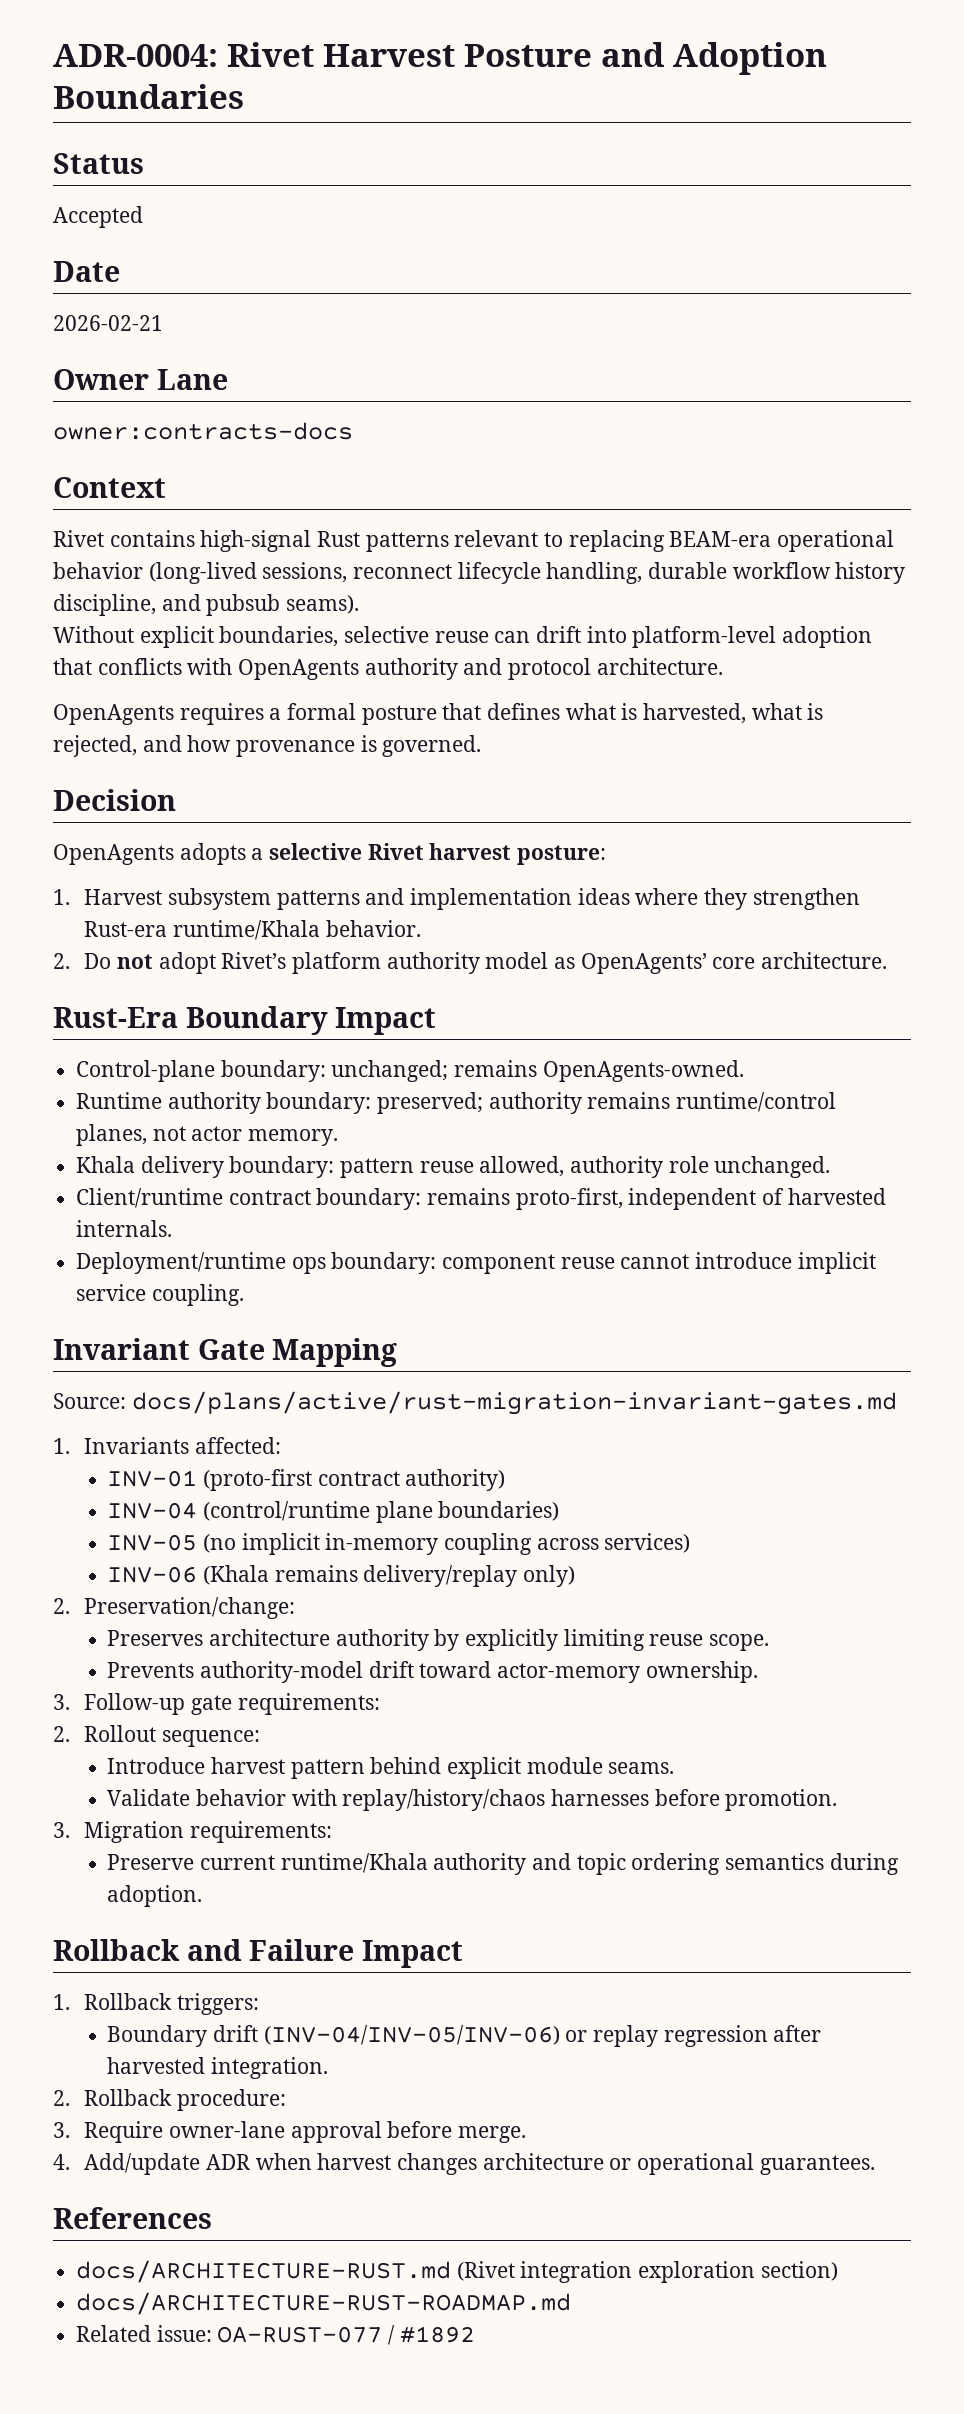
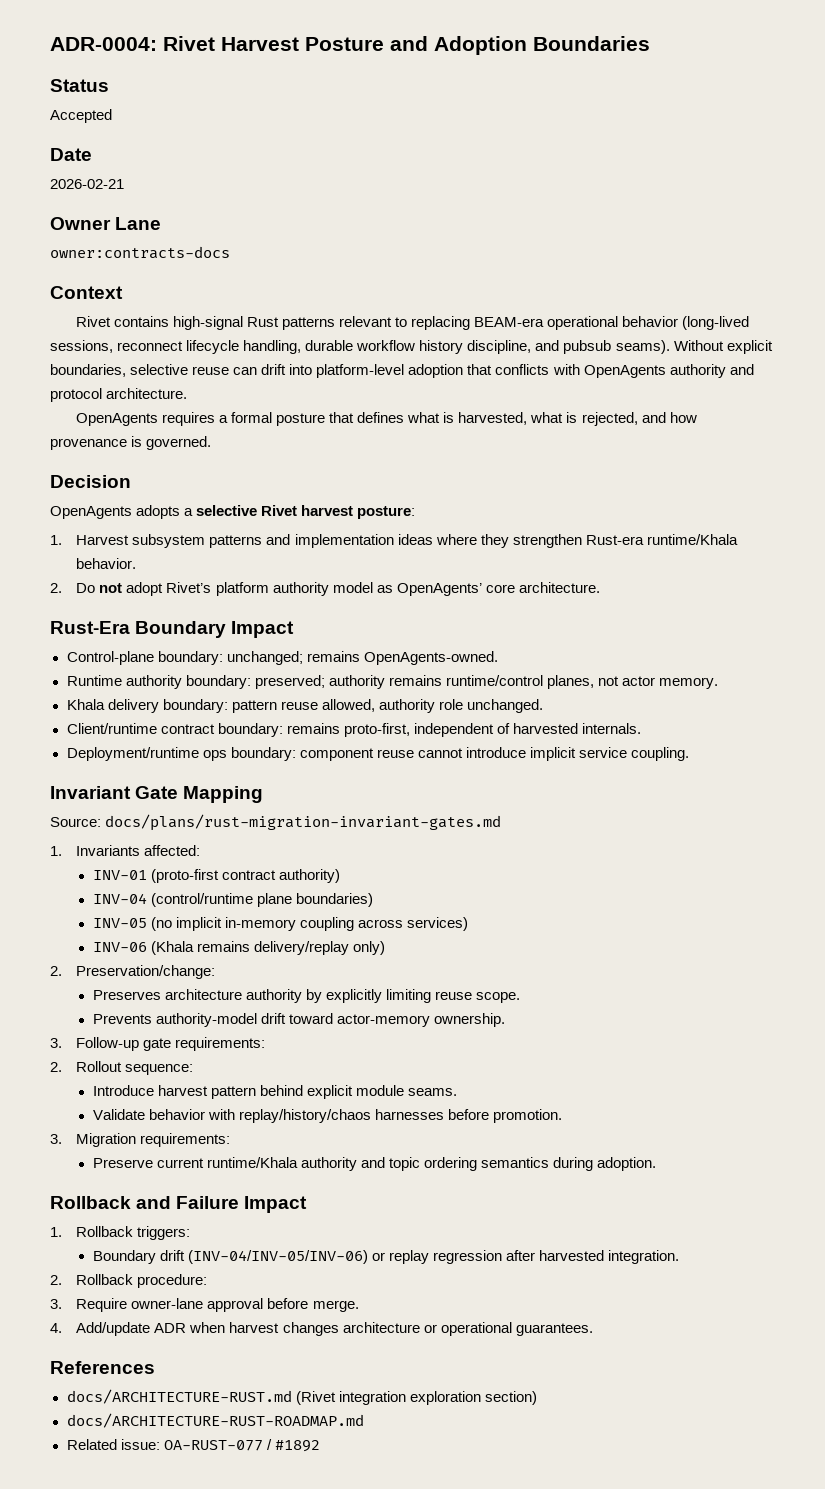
(360, 604) // -> (670, 347) none
[131,1391,897,1415] docs/plans/active/rust-migration-invariant-gates.md -> [105,814,502,831] docs/plans/rust-migration-invariant-gates.md

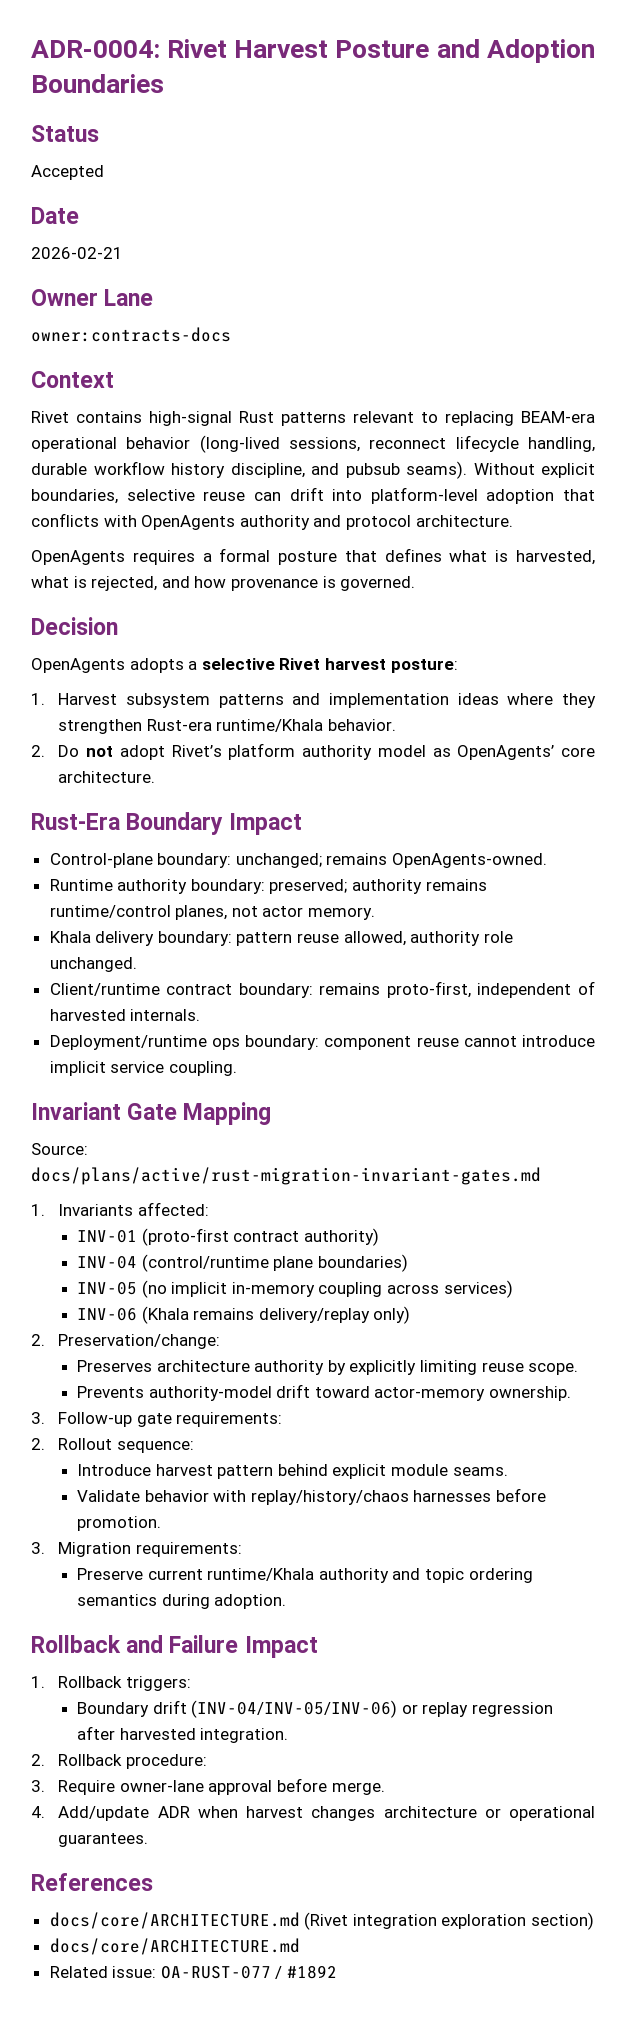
[105,814,502,831] docs/plans/rust-migration-invariant-gates.md -> [31,1167,541,1185] docs/plans/active/rust-migration-invariant-gates.md
[66,1389,292,1404] docs/ARCHITECTURE-RUST.md -> [49,1912,300,1929] docs/core/ARCHITECTURE.md
[66,1413,364,1428] docs/ARCHITECTURE-RUST-ROADMAP.md -> [49,1938,300,1955] docs/core/ARCHITECTURE.md

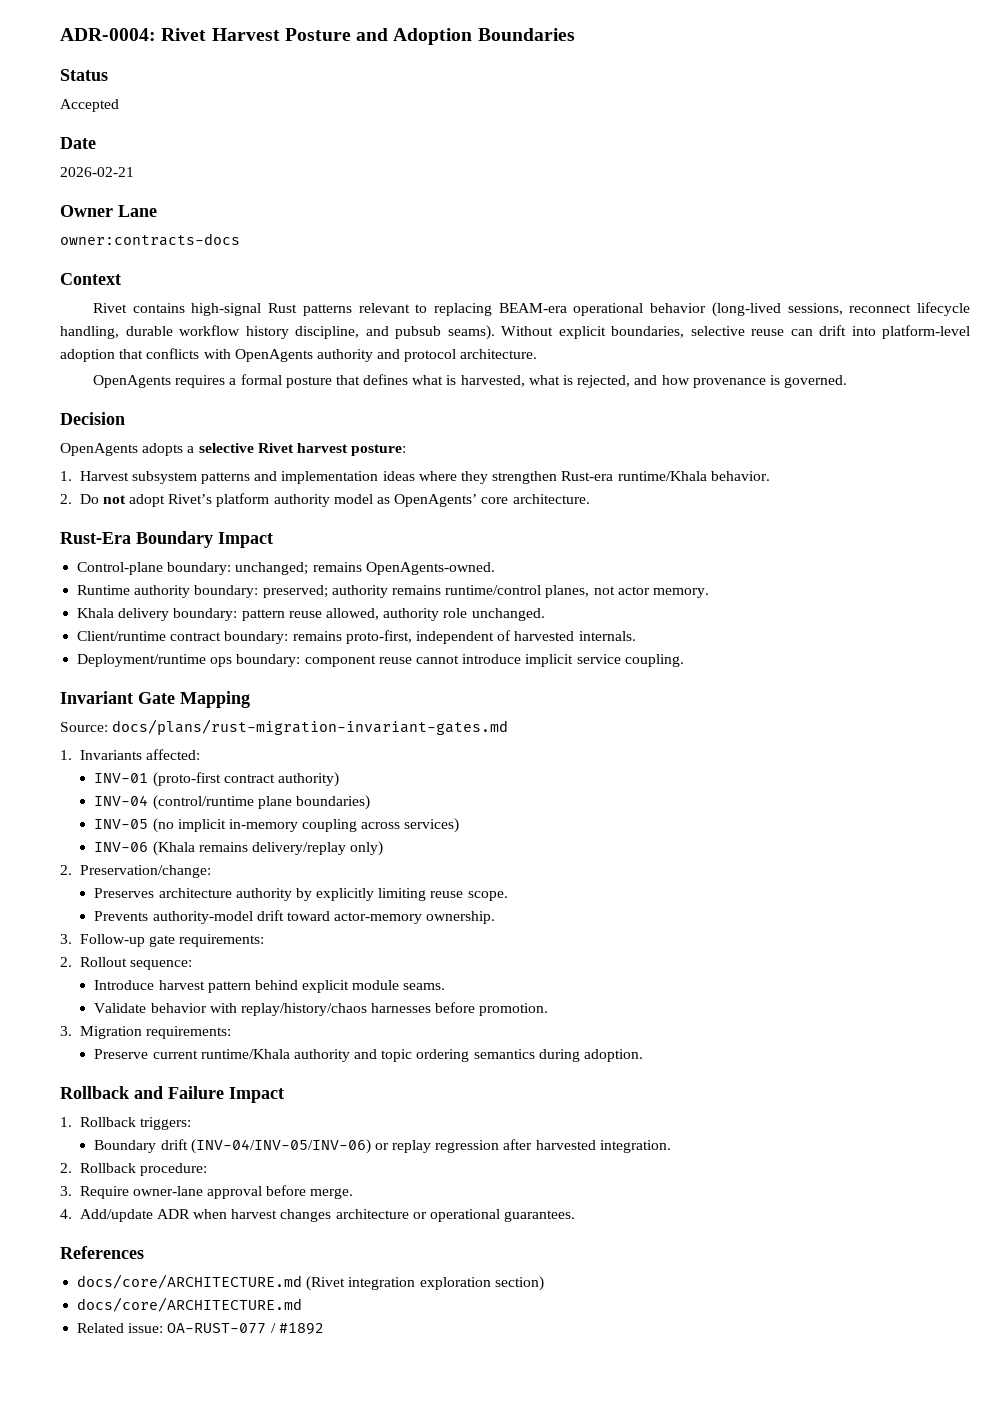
[31,1167,541,1185] docs/plans/active/rust-migration-invariant-gates.md -> [112,719,509,735] docs/plans/rust-migration-invariant-gates.md

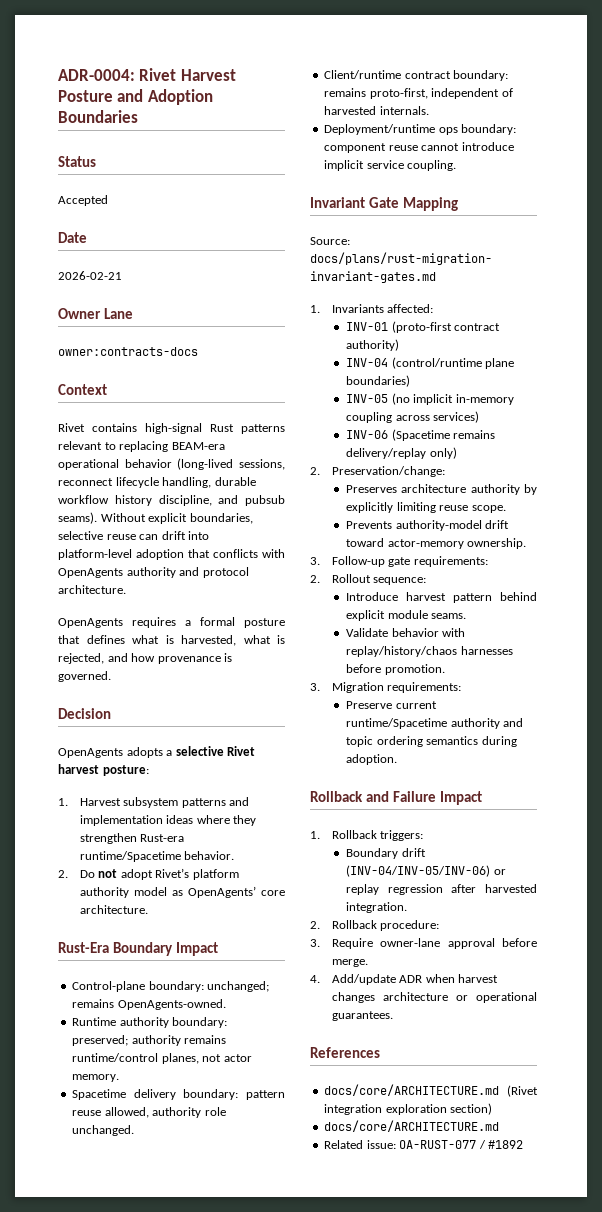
[617,471,707,481] runtime/Khala -> [79,851,181,862] runtime/Spacetime
[77,608,115,618] Khala -> [72,1089,127,1100] Spacetime
[152,841,195,856] (Khala -> [391,429,450,441] (Spacetime
[200,1049,290,1059] runtime/Khala -> [346,718,448,729] runtime/Spacetime

